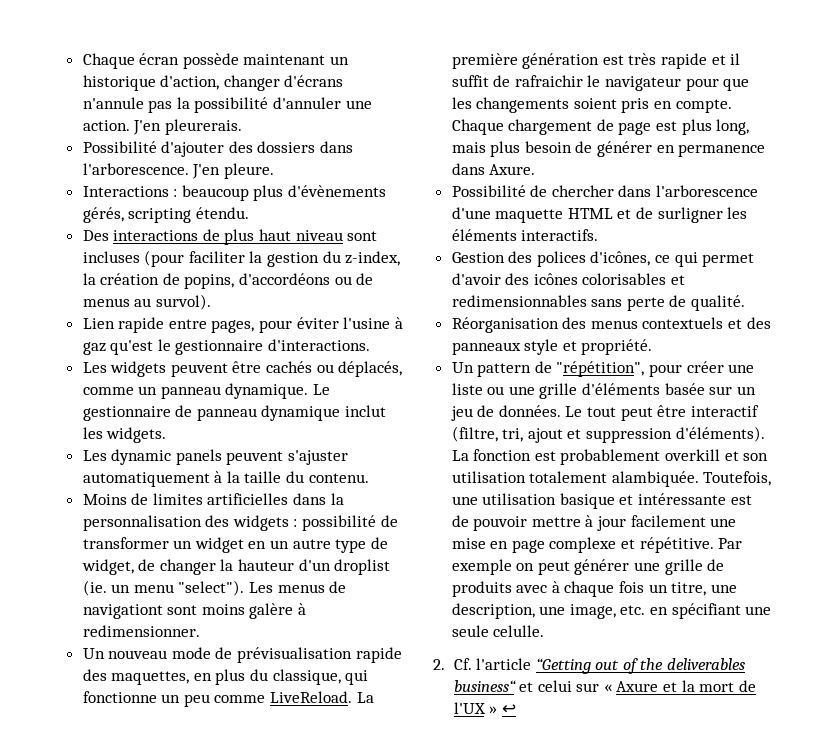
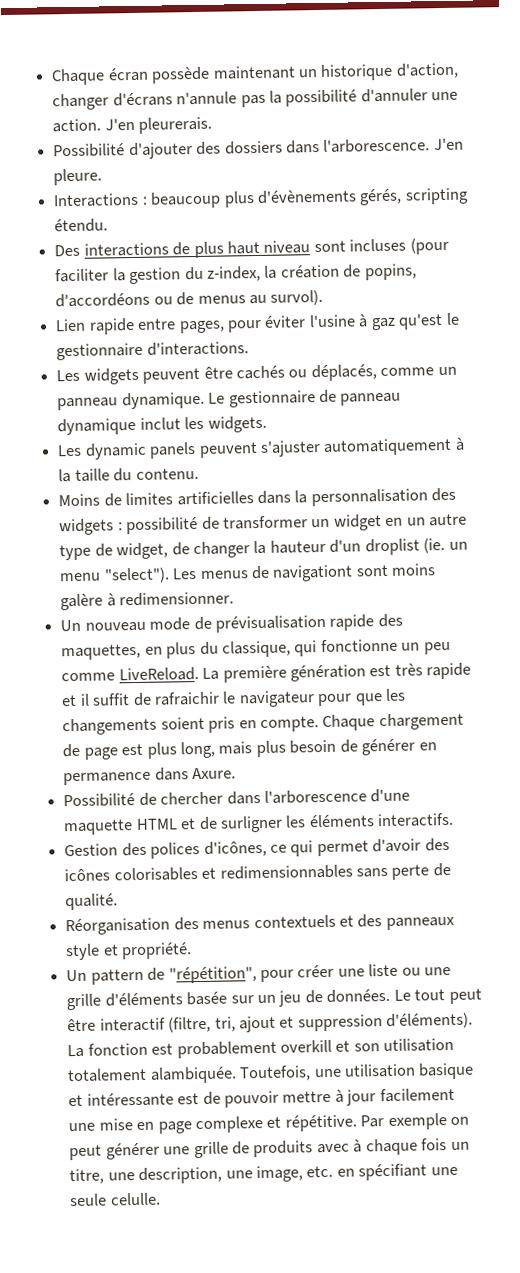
[433,658,746,674] [453,680,756,692] [453,702,516,714] // 2. Cf. l'article “Getting out of the deliverables business“ et celui sur « Axure et la mort de l'UX » ↩ -> (161, 1199) none

